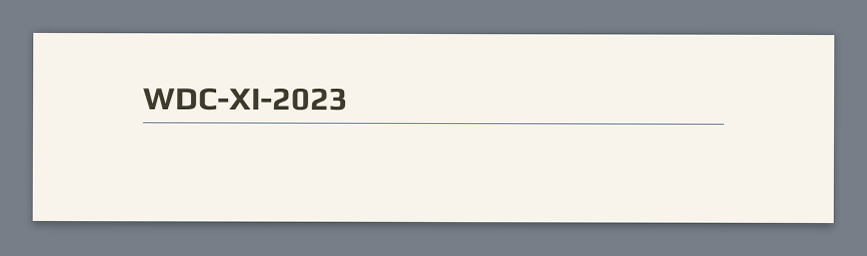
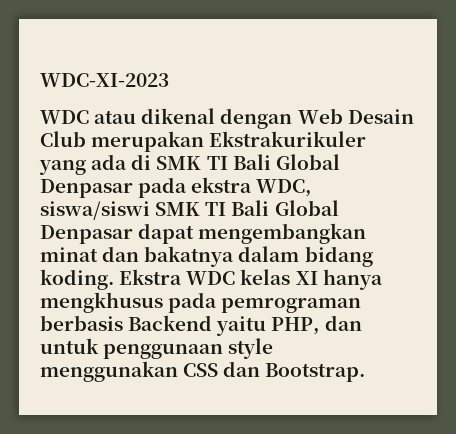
(349, 99) none -> [40,108,414,129] [40,131,367,152] [39,154,340,175] [40,177,312,198] [40,200,339,220] [40,223,367,244] [40,246,373,267] [40,269,383,290] [40,292,362,313] [40,315,362,336] [40,338,274,359] [40,361,366,382] // WDC atau dikenal dengan Web Desain Club merupakan Ekstrakurikuler yang ada di SMK TI Bali Global Denpasar pada ekstra WDC, siswa/siswi SMK TI Bali Global Denpasar dapat mengembangkan minat dan bakatnya dalam bidang koding. Ekstra WDC kelas XI hanya mengkhusus pada pemrograman berbasis Backend yaitu PHP, dan untuk penggunaan style menggunakan CSS dan Bootstrap.

